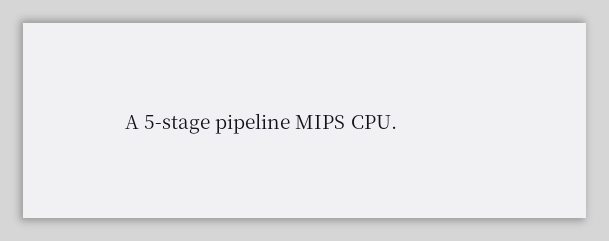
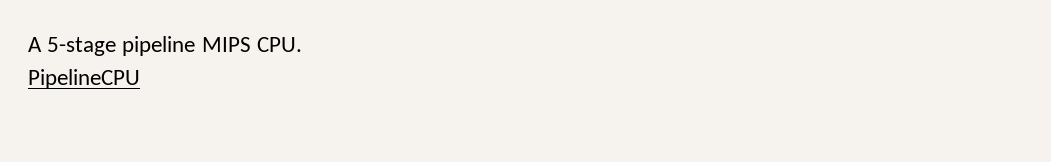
(397, 122) none -> [28,69,140,89] // PipelineCPU

